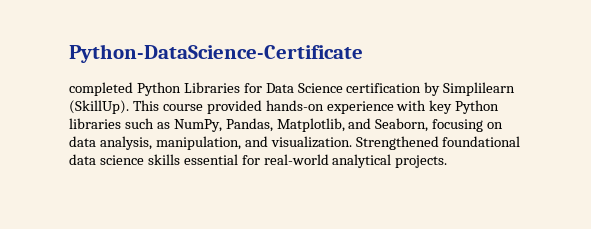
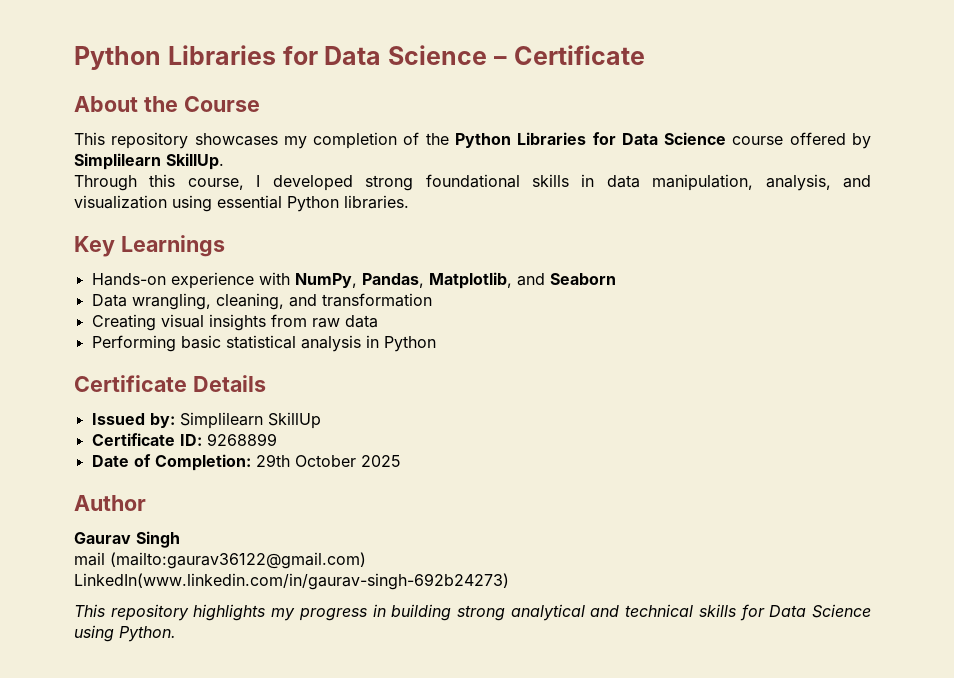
[69,44,363,63] [69,82,516,96] [69,100,500,114] [69,118,504,132] [69,136,521,150] [69,154,448,168] Python-DataScience-Certificate // completed Python Libraries for Data Science certification by Simplilearn (SkillUp). This course provided hands-on experience with key Python libraries such as NumPy, Pandas, Matplotlib, and Seaborn, focusing on data analysis, manipulation, and visualization. Strengthened foundational data science skills essential for real-world analytical projects. -> [74,45,645,70] [74,96,260,112] [74,132,872,149] [74,153,224,170] [74,174,871,191] [74,195,409,212] [74,235,225,257] [91,272,616,289] [91,293,432,310] [91,314,378,331] [91,335,436,352] [74,375,266,392] [91,412,321,429] [91,433,277,446] [91,454,401,471] [74,495,146,511] [74,531,180,548] [74,552,366,569] [74,573,509,590] [74,604,871,621] [74,625,176,642] Python Libraries for Data Science – Certificate // About the Course // This repository showcases my completion of the Python Libraries for Data Science course offered by Simplilearn SkillUp. // Through this course, I developed strong foundational skills in data manipulation, analysis, and visualization using essential Python libraries. // Key Learnings // Hands-on experience with NumPy, Pandas, Matplotlib, and Seaborn // Data wrangling, cleaning, and transformation // Creating visual insights from raw data // Performing basic statistical analysis in Python // Certificate Details // Issued by: Simplilearn SkillUp // Certificate ID: 9268899 // Date of Completion: 29th October 2025 // Author // Gaurav Singh // mail (mailto:gaurav36122@gmail.com) // LinkedIn(www.linkedin.com/in/gaurav-singh-692b24273) // This repository highlights my progress in building strong analytical and technical skills for Data Science using Python.

